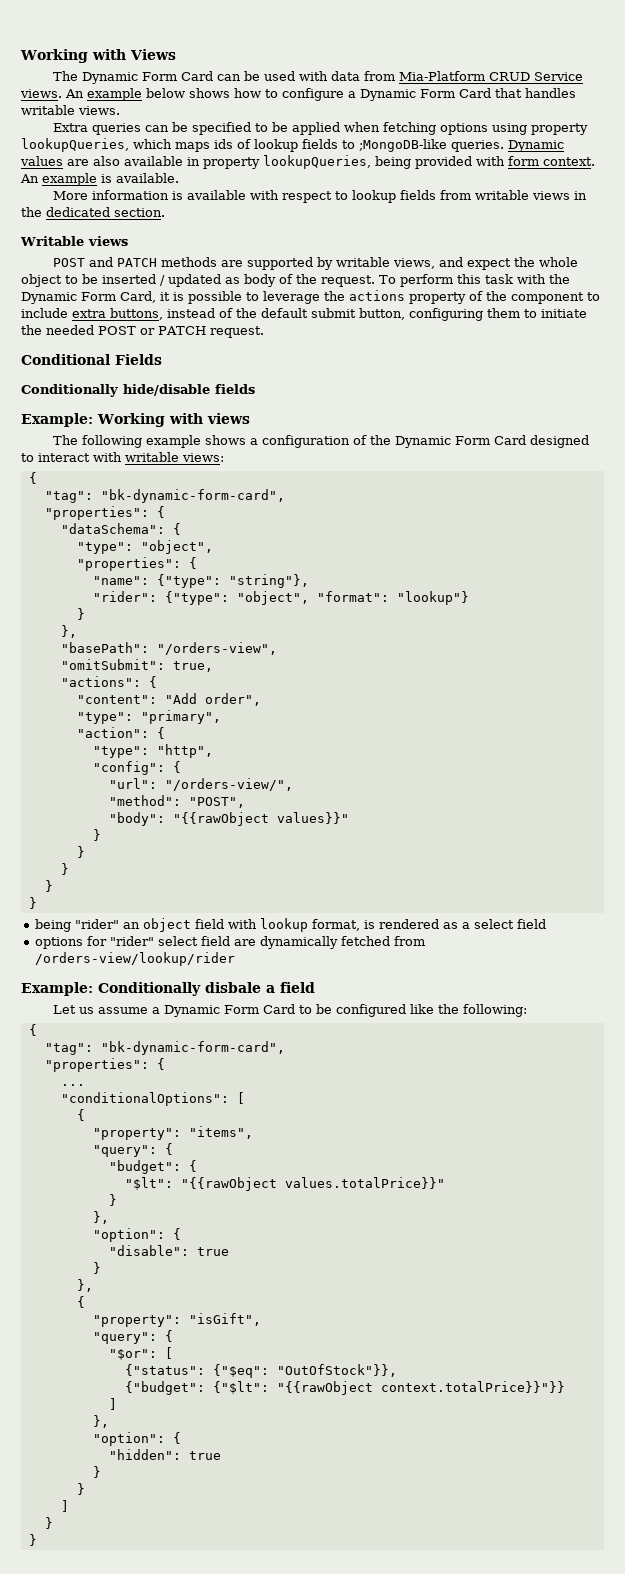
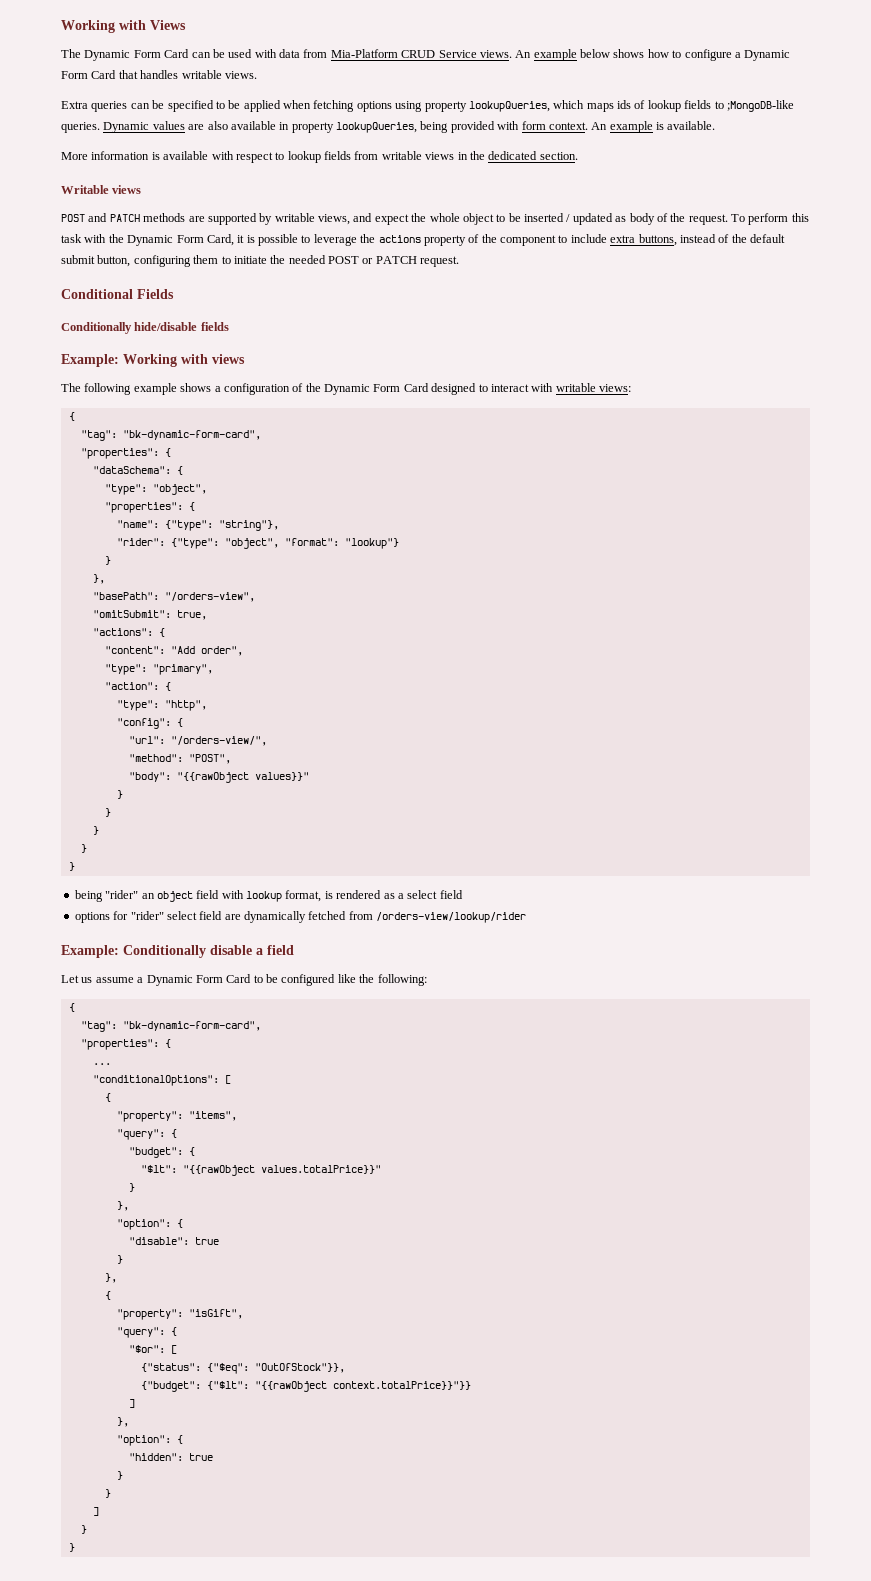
[205,982,261,993] disbale -> [210,945,252,955] disable

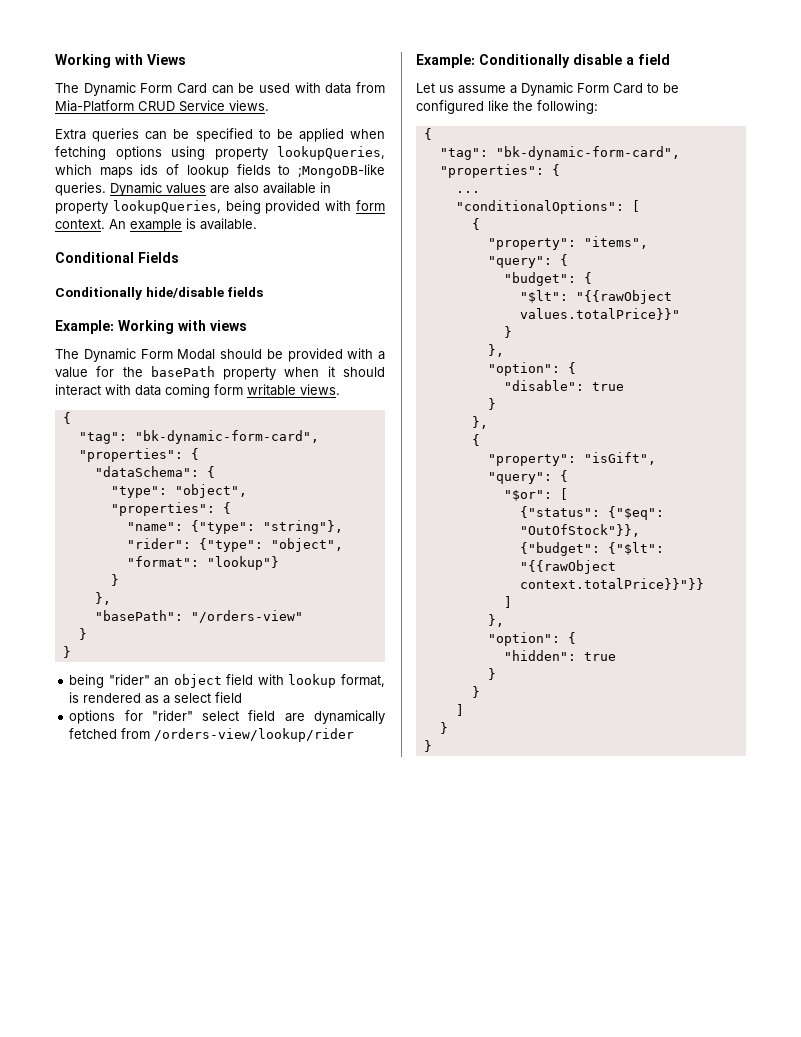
[515,49,791,61] [61,70,257,79] An example below shows how to configure a Dynamic Form Card that handles writable views. -> (269, 105) none
[61,151,578,163] [61,185,142,194] [61,213,809,225] [61,234,785,246] [61,255,460,267] // More information is available with respect to lookup fields from writable views in the dedicated section. // Writable views // POST and PATCH methods are supported by writable views, and expect the whole object to be inserted / updated as body of the request. To perform this task with the Dynamic Form Card, it is possible to leverage the actions property of the component to include extra buttons, instead of the default submit button, configuring them to initiate the needed POST or PATCH request. -> (257, 224) none
[84,383,631,395] following example shows a configuration of the Dynamic Form Card designed to interact with writable views: -> [83,348,385,362] [55,366,385,380] [55,384,340,398] Dynamic Form Modal should be provided with a value for the basePath property when it should interact with data coming form writable views.
[164,592,255,602] [92,610,207,620] [92,628,165,637] [104,646,243,656] [104,664,213,675] [104,682,171,691] [116,700,207,711] [116,718,183,729] [128,736,267,746] [128,754,231,764] [128,772,309,783] [116,790,123,799] [104,808,111,817] [92,826,99,835] "/orders-view", // "omitSubmit": true, // "actions": { // "content": "Add order", // "type": "primary", // "action": { // "type": "http", // "config": { // "url": "/orders-view/", // "method": "POST", // "body": "{{rawObject values}}" // } // } // } -> [190,610,303,623] "/orders-view"

